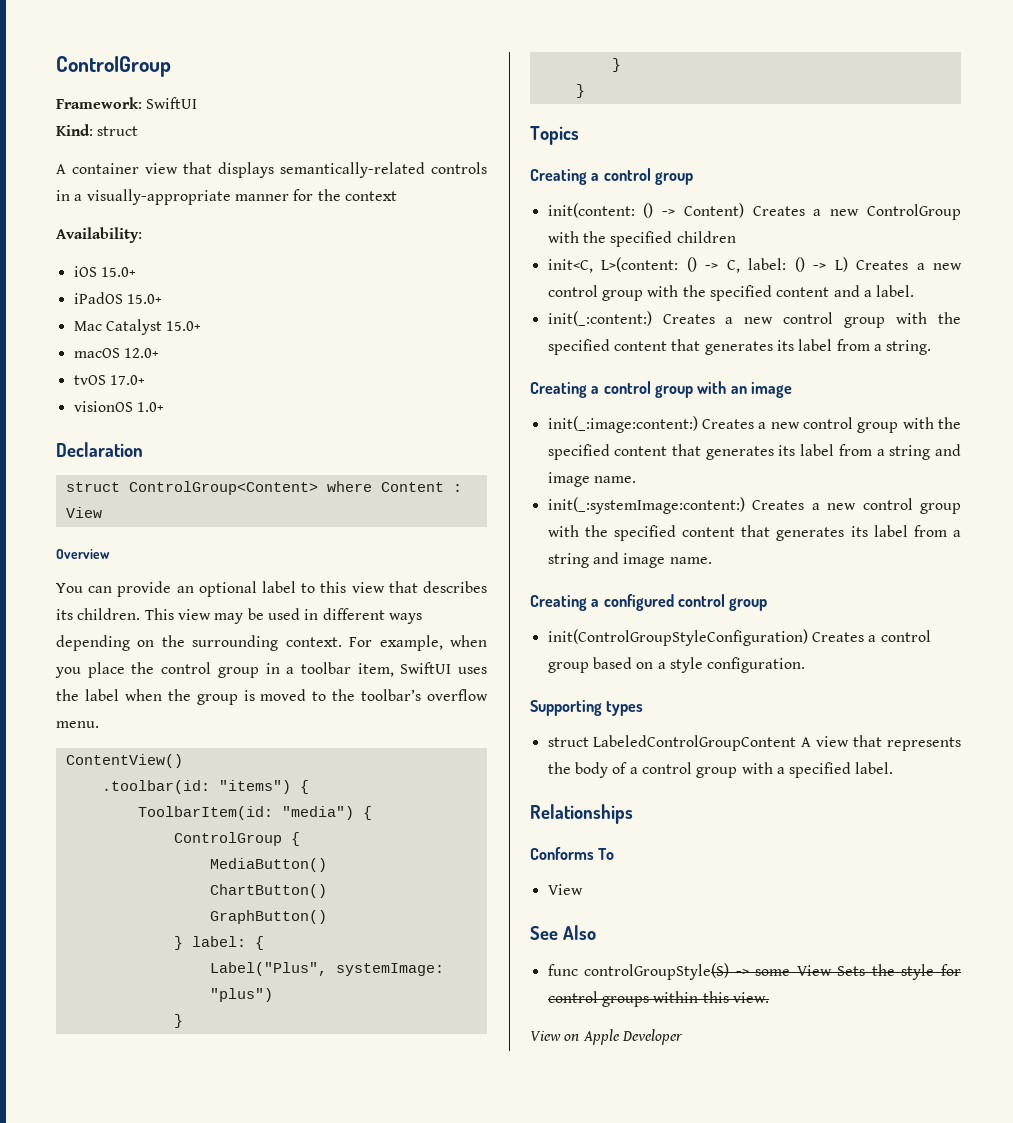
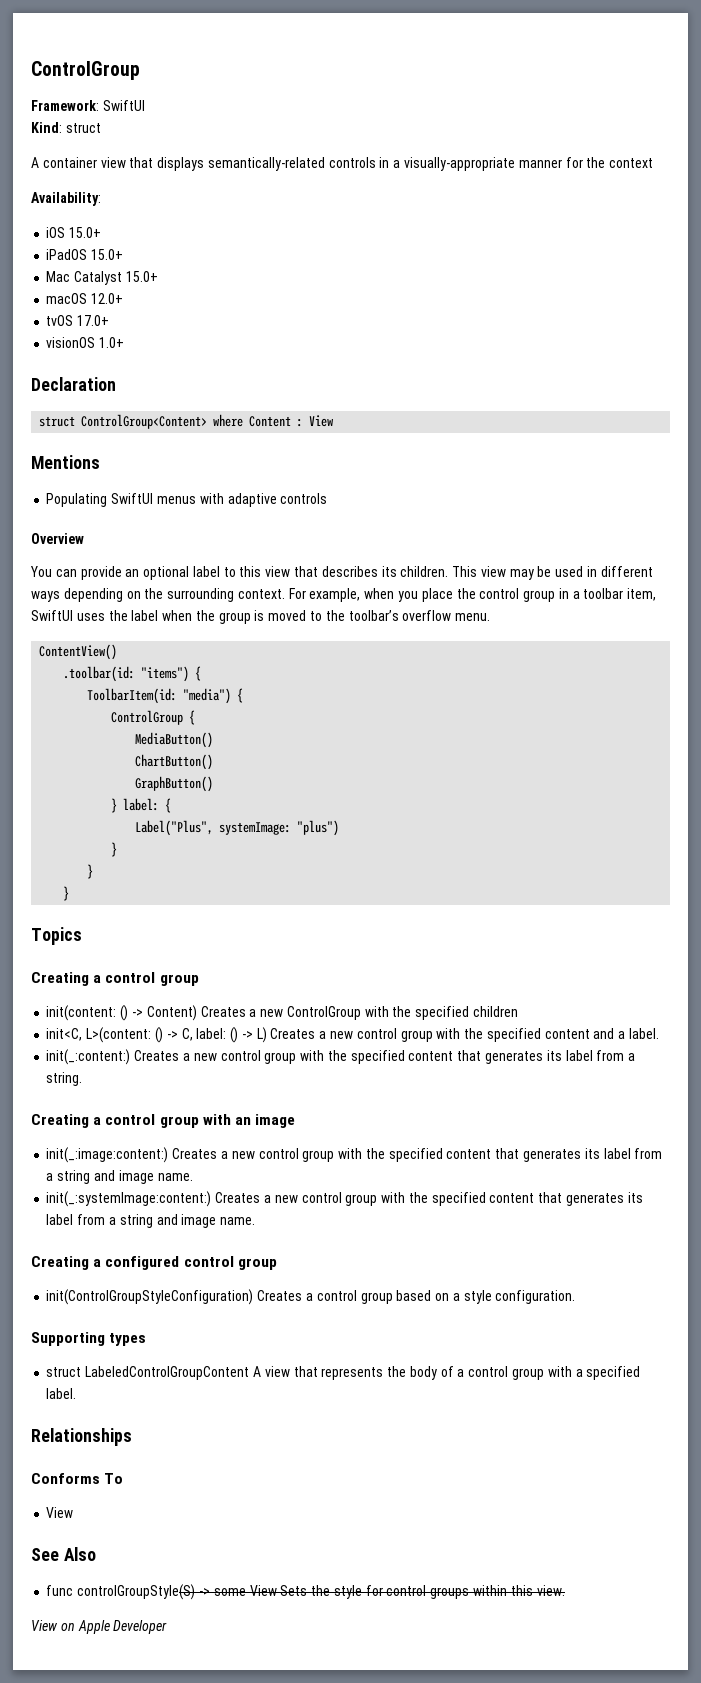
(102, 512) none -> [31,455,100,469] [46,493,328,507] // Mentions // Populating SwiftUI menus with adaptive controls

